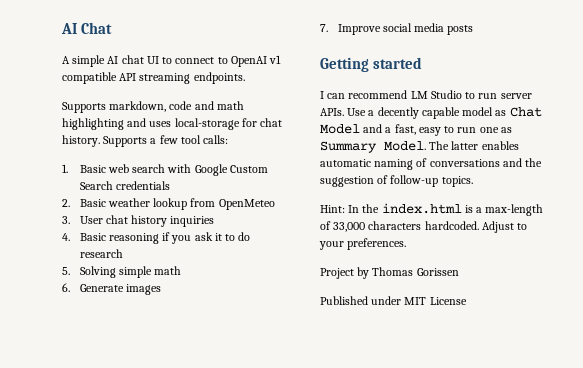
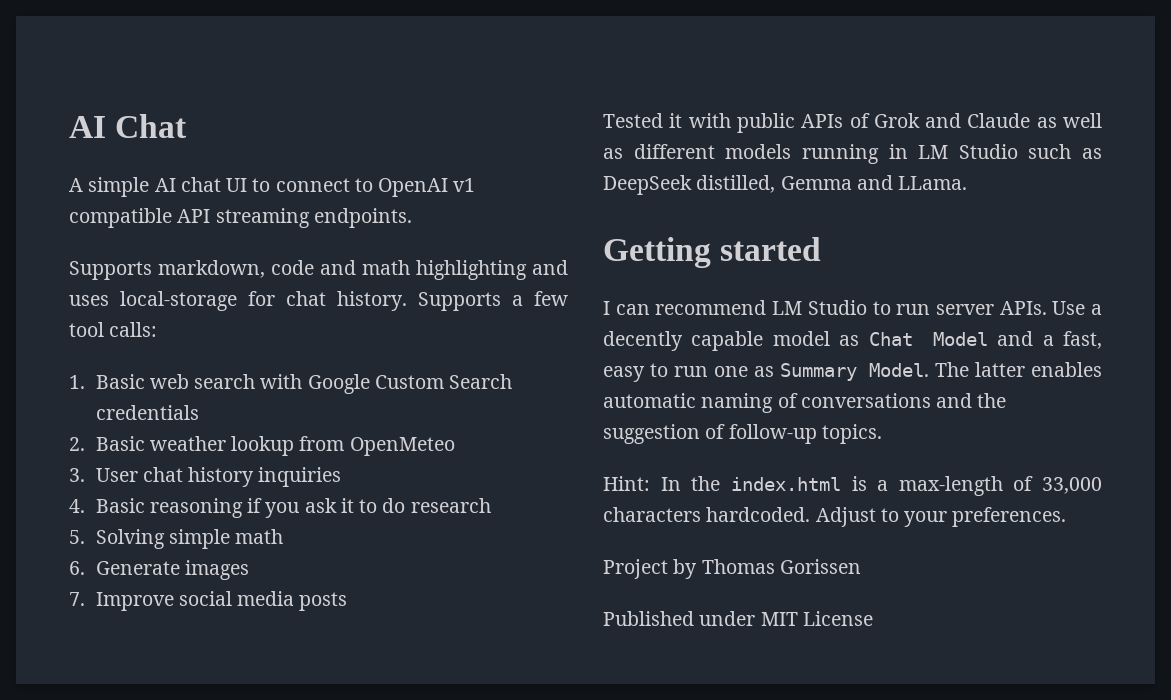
(474, 30) none -> [603,113,1102,133] [603,144,1102,164] [603,175,968,195] // Tested it with public APIs of Grok and Claude as well as different models running in LM Studio such as DeepSeek distilled, Gemma and LLama.

